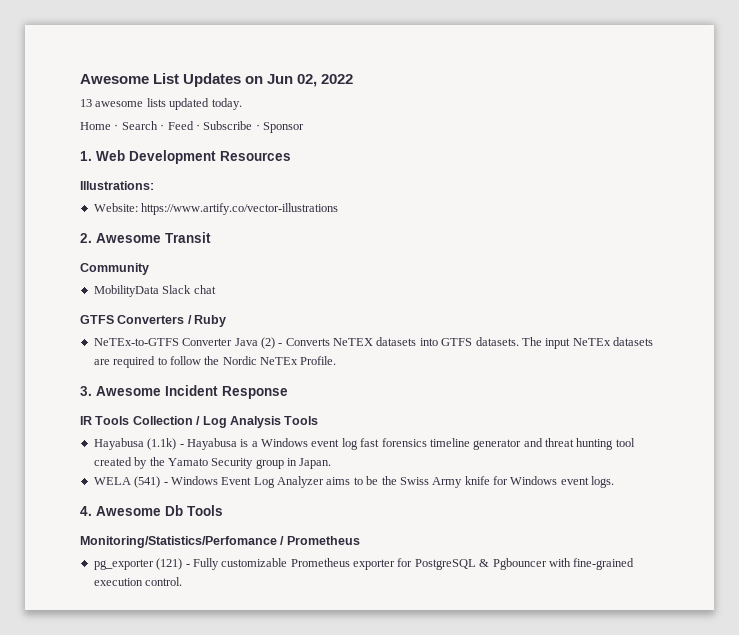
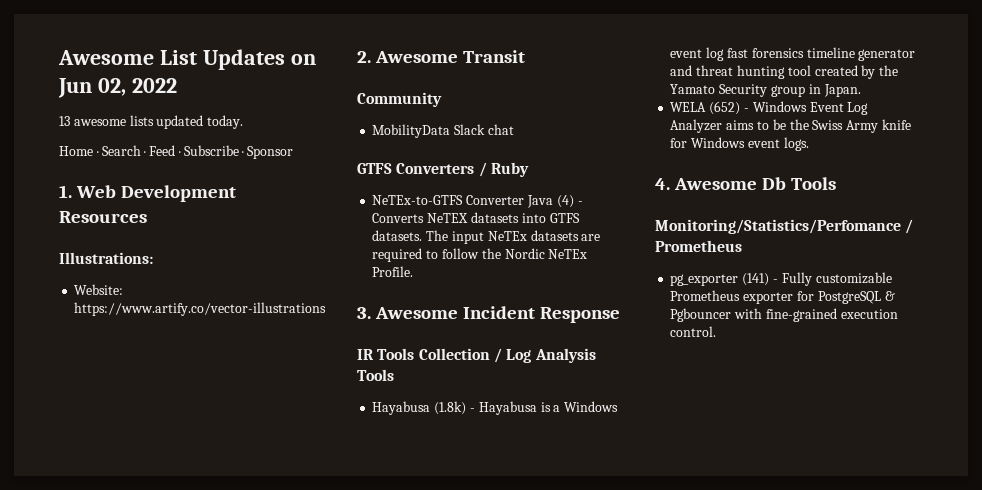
[260,337,275,349] (2) -> [556,195,574,208] (4)
[147,438,177,450] (1.1k) -> [434,401,467,415] (1.8k)
[134,476,161,488] (541) -> [709,101,741,115] (652)
[156,558,183,570] (121) -> [742,273,770,286] (141)

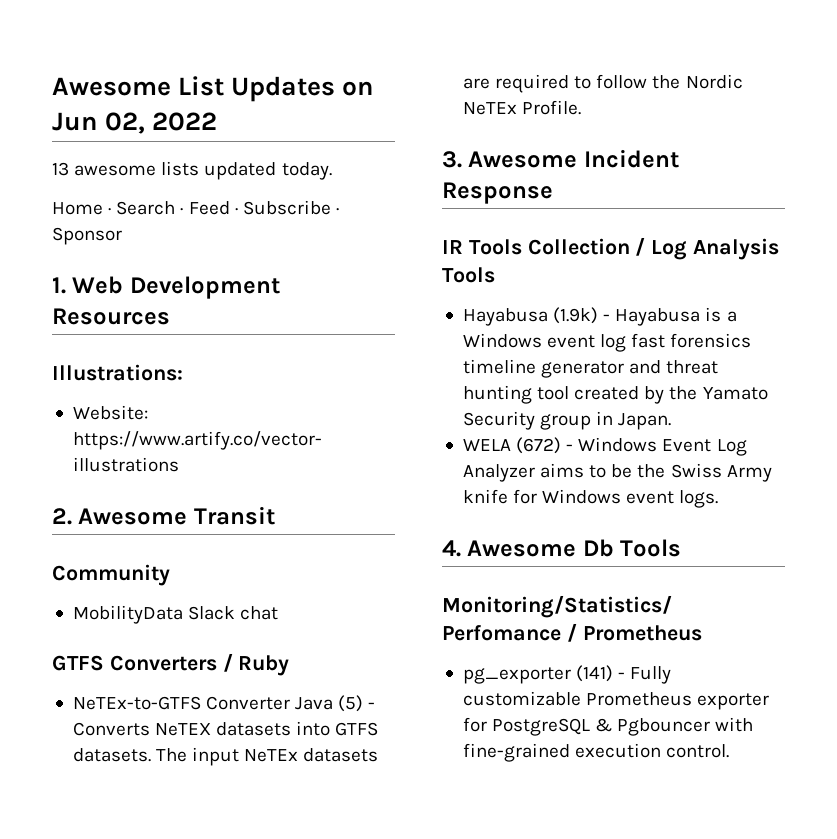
[556,195,574,208] (4) -> [338,695,364,712] (5)
[434,401,467,415] (1.8k) -> [553,307,599,324] (1.9k)
[709,101,741,115] (652) -> [516,437,562,454] (672)

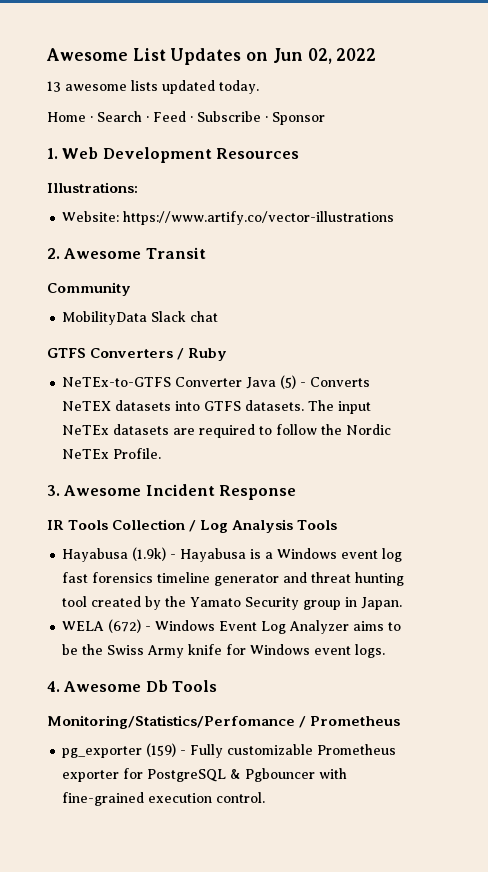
[576,665,614,682] (141) -> [146,743,177,757] (159)

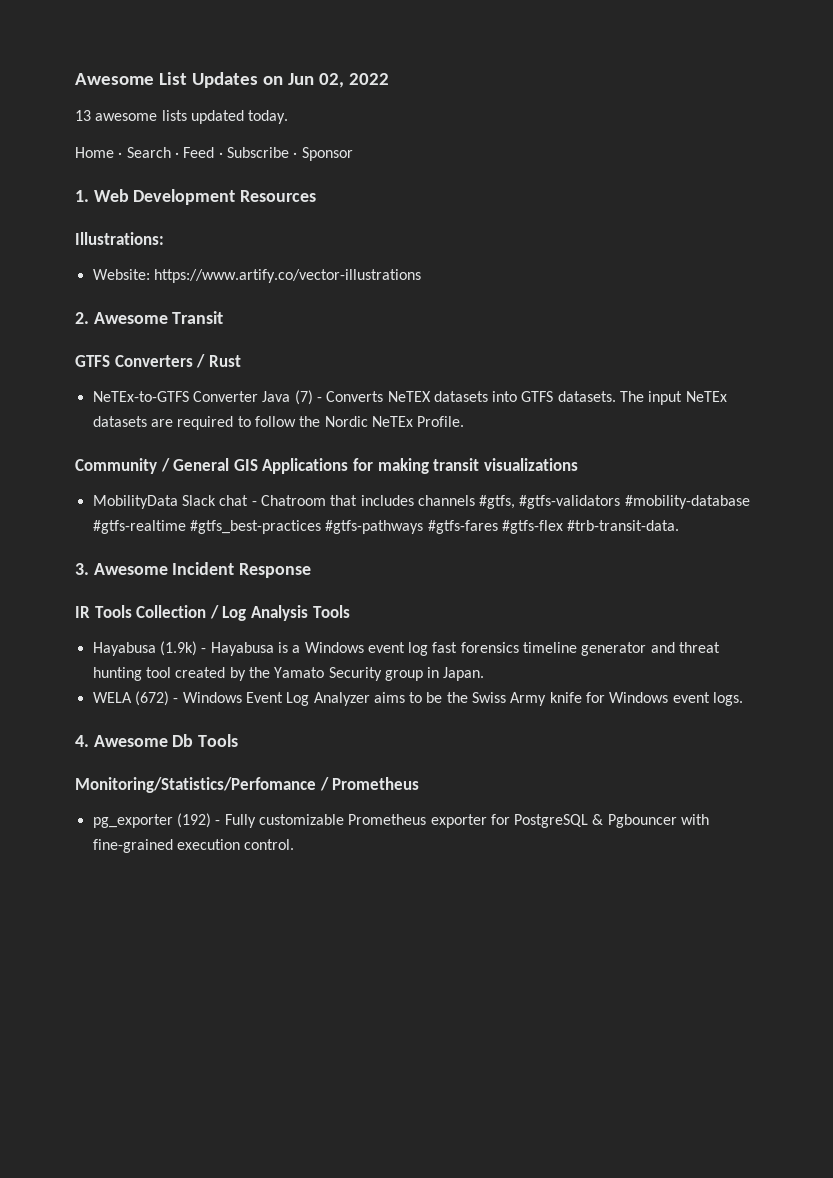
[47,282,131,296] [62,311,219,325] // Community // MobilityData Slack chat -> (224, 317) none
[188,348,228,361] Ruby -> [208,355,241,367] Rust
[280,375,297,389] (5) -> [294,390,313,405] (7)
(162, 453) none -> [75,458,578,474] [92,495,750,509] [92,520,680,534] // Community / General GIS Applications for making transit visualizations // MobilityData Slack chat - Chatroom that includes channels #gtfs, #gtfs-validators #mobility-database #gtfs-realtime #gtfs_best-practices #gtfs-pathways #gtfs-fares #gtfs-flex #trb-transit-data.
[146,743,177,757] (159) -> [176,813,211,828] (192)

